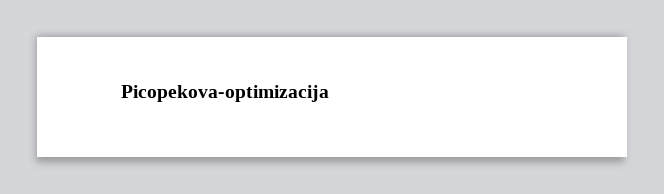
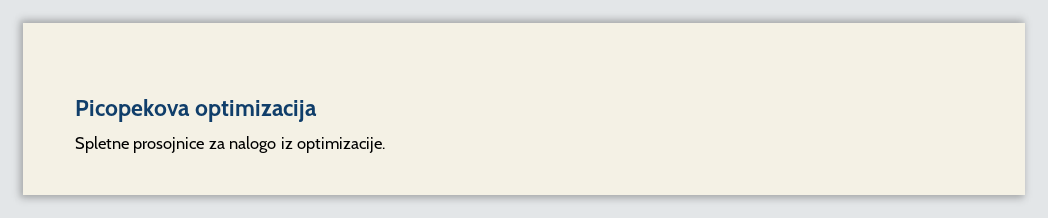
[121,85,329,102] Picopekova-optimizacija -> [75,99,318,122] [75,136,386,153] Picopekova optimizacija // Spletne prosojnice za nalogo iz optimizacije.

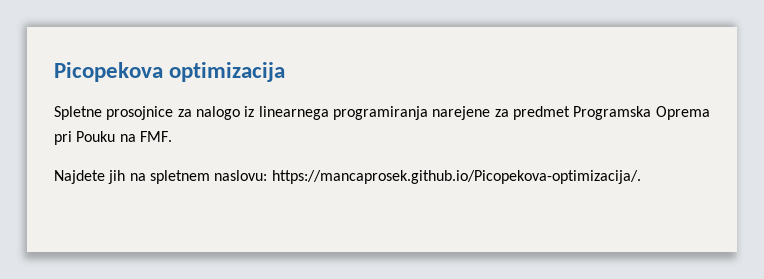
[297,137,386,153] optimizacije. -> [258,106,710,120] [54,131,172,145] [54,170,641,184] linearnega programiranja narejene za predmet Programska Oprema pri Pouku na FMF. // Najdete jih na spletnem naslovu: https://mancaprosek.github.io/Picopekova-optimizacija/.

